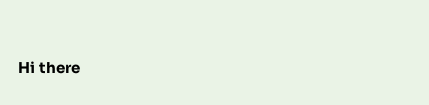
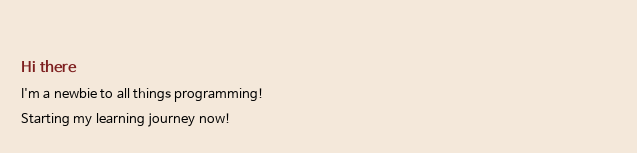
(81, 68) none -> [21,88,265,102] [21,113,231,127] // I'm a newbie to all things programming! // Starting my learning journey now!

